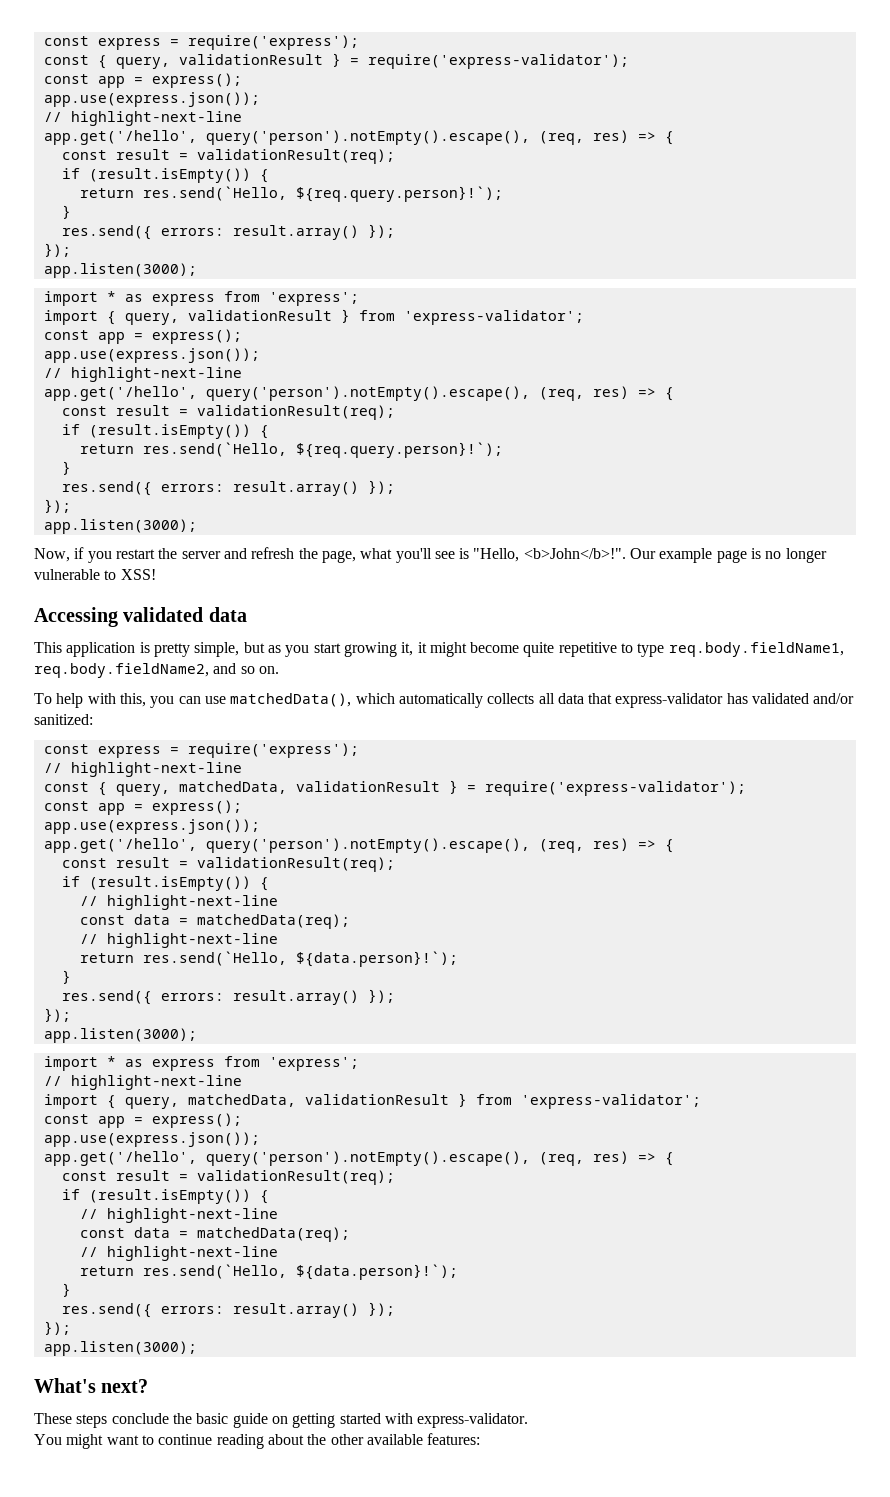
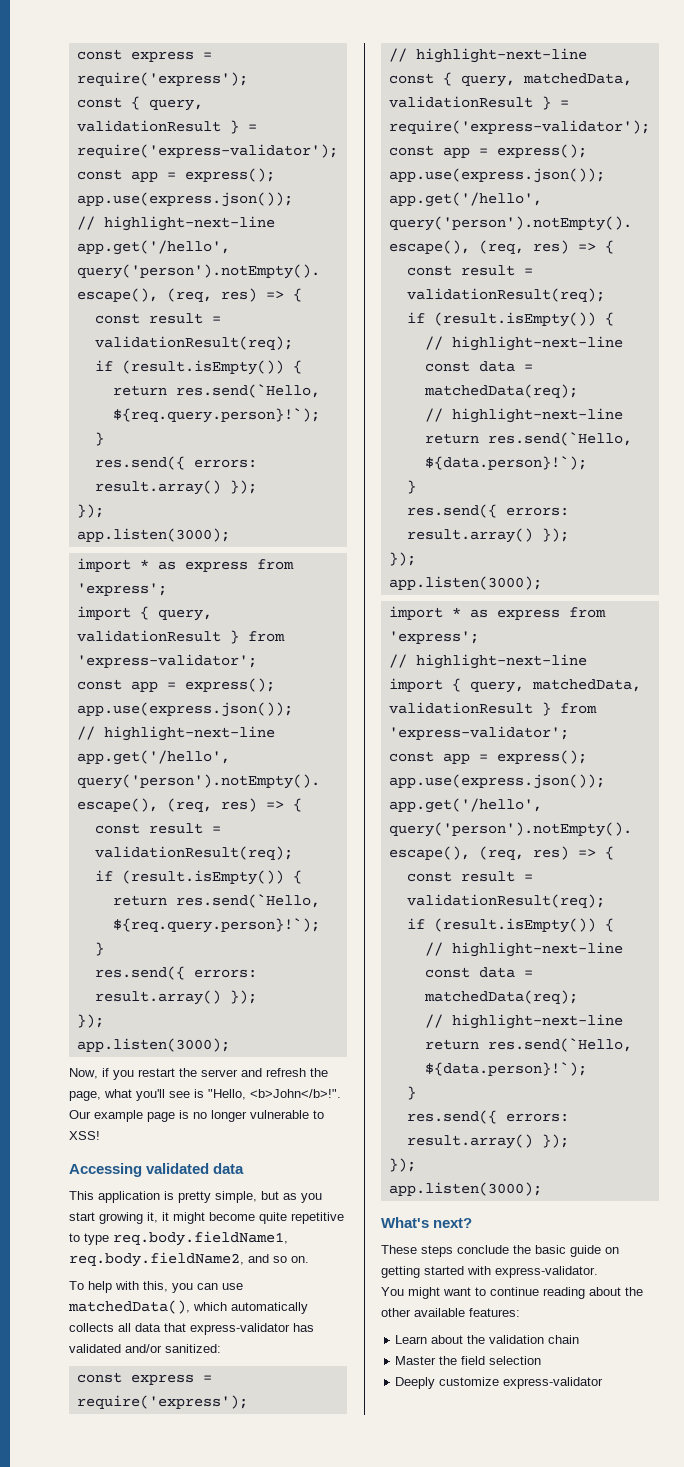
(481, 1439) none -> [395,1335,580,1344] [395,1356,542,1365] [395,1377,604,1389] // Learn about the validation chain // Master the field selection // Deeply customize express-validator

